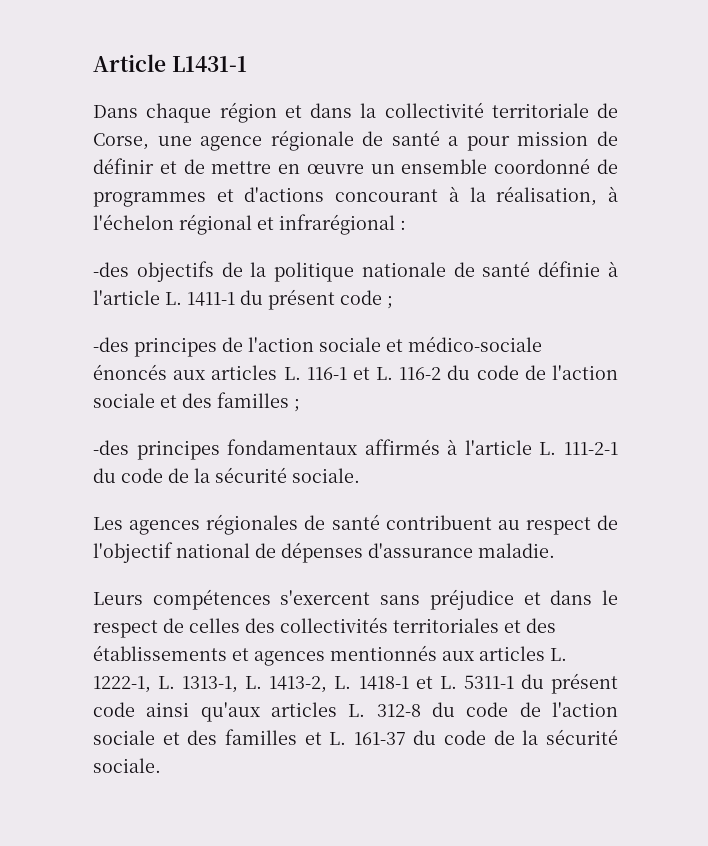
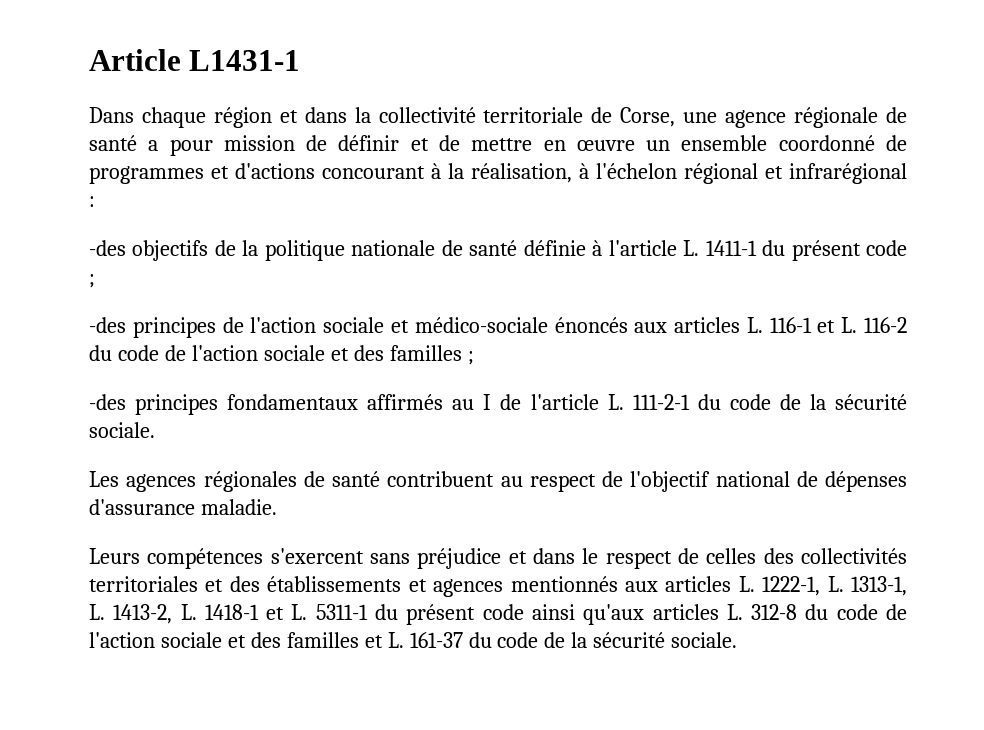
[447,439,458,455] à -> [452,394,522,410] au I de

